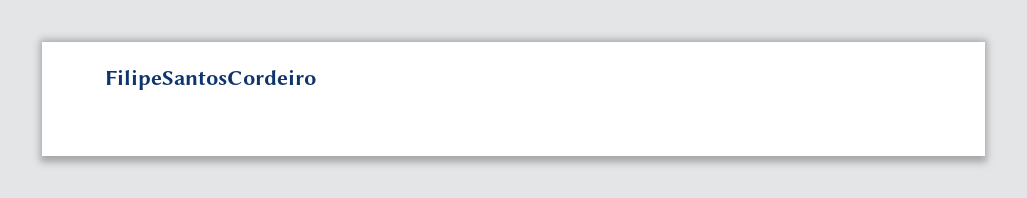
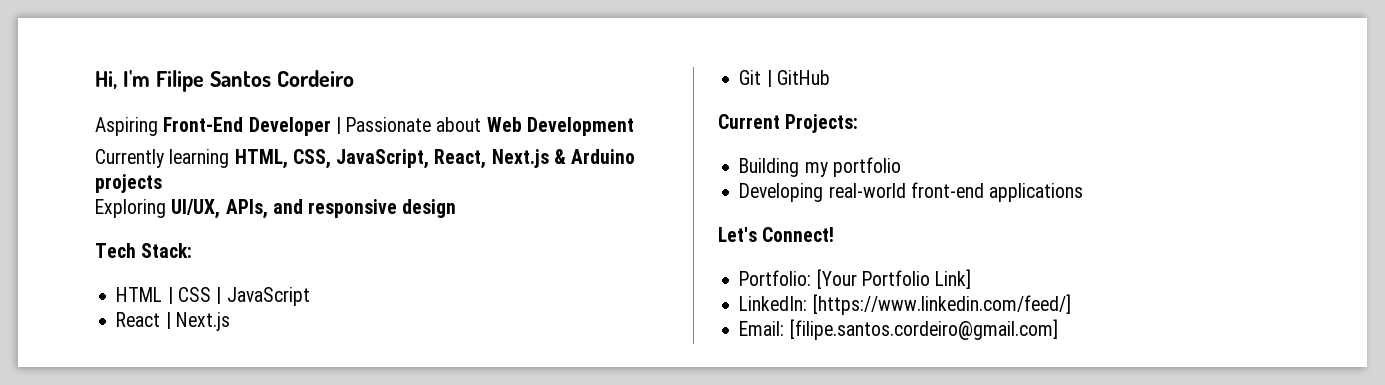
[105,69,316,90] FilipeSantosCordeiro -> [95,70,354,92] [95,117,634,136] [95,149,636,169] [95,174,162,193] [95,199,457,219] [95,243,193,258] [116,287,310,306] [116,312,230,331] [739,70,830,87] [718,114,859,133] [739,157,901,177] [739,182,1084,202] [718,227,835,242] [739,269,972,289] [739,294,1071,315] [739,319,1058,340] Hi, I'm Filipe Santos Cordeiro // Aspiring Front-End Developer | Passionate about Web Development // Currently learning HTML, CSS, JavaScript, React, Next.js & Arduino projects // Exploring UI/UX, APIs, and responsive design // Tech Stack: // HTML | CSS | JavaScript // React | Next.js // Git | GitHub // Current Projects: // Building my portfolio // Developing real-world front-end applications // Let's Connect! // Portfolio: [Your Portfolio Link] // LinkedIn: [https://www.linkedin.com/feed/] // Email: [filipe.santos.cordeiro@gmail.com]

